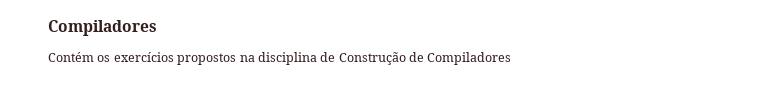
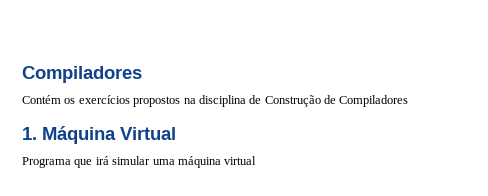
(512, 58) none -> [22,126,176,144] [22,156,257,168] // 1. Máquina Virtual // Programa que irá simular uma máquina virtual

